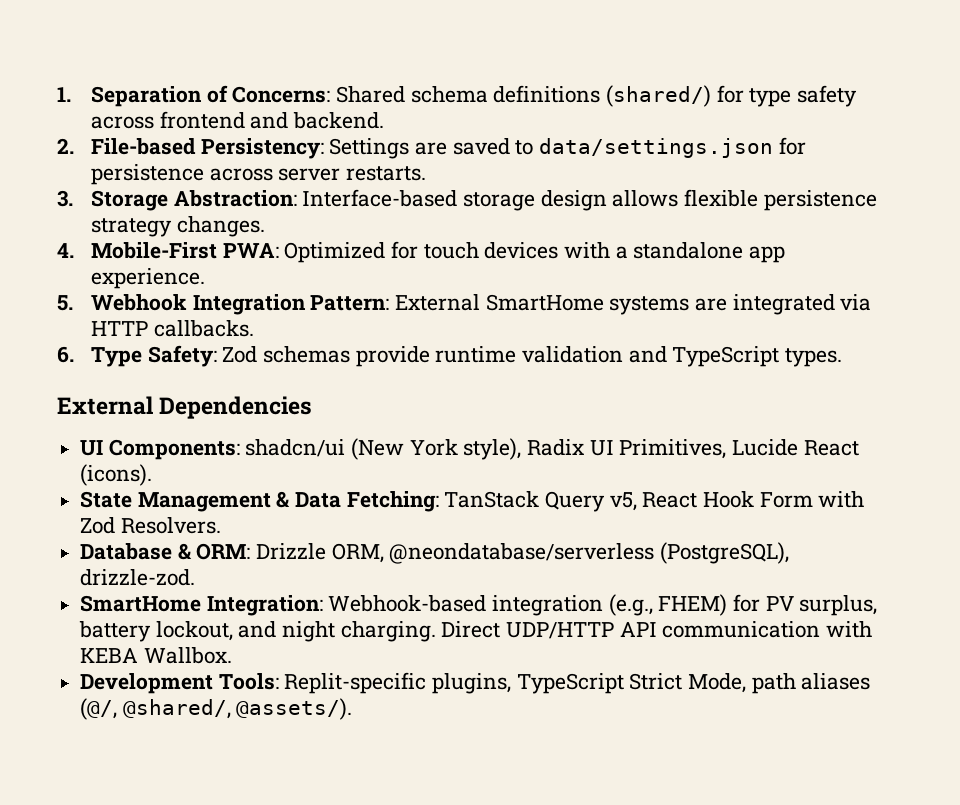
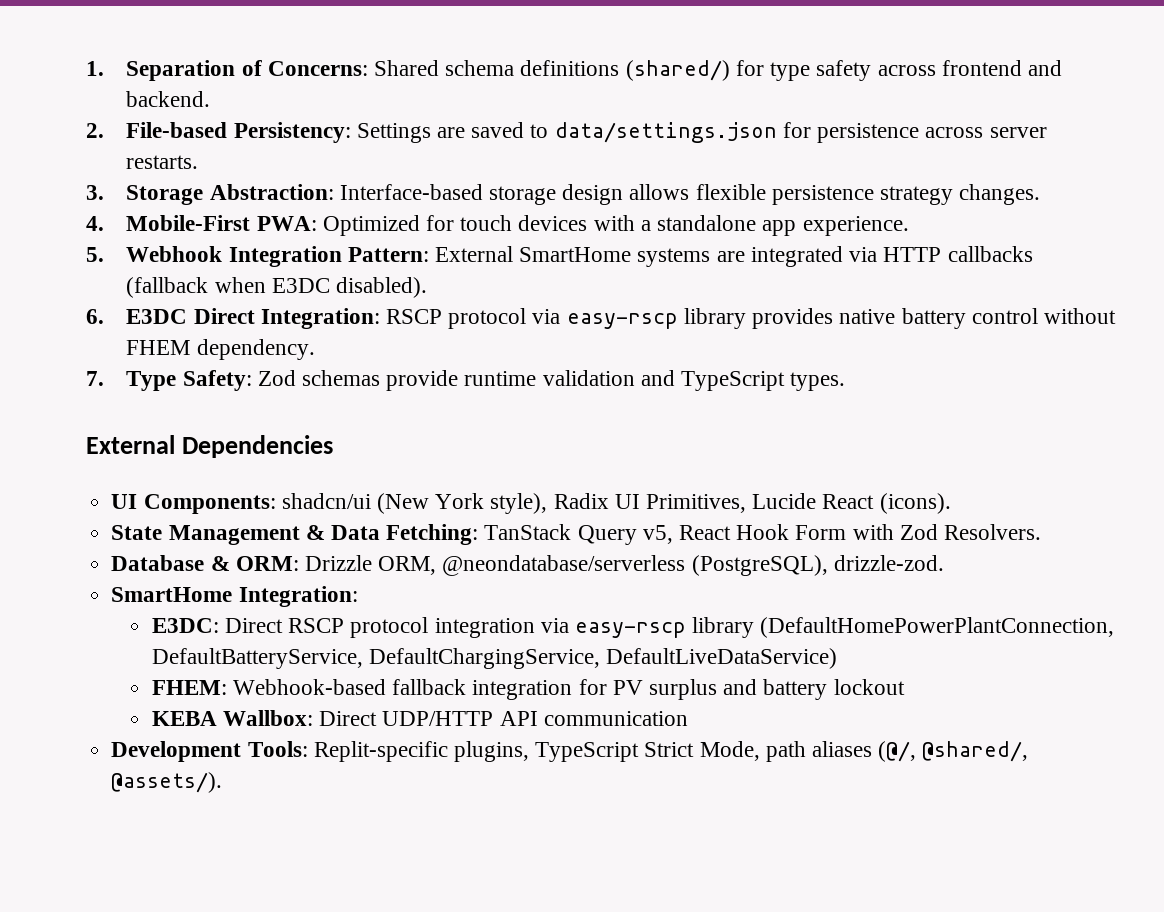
[153,320,254,337] [57,346,74,363] callbacks. // 6. -> [947,246,1033,262] [126,277,428,298] [86,308,1116,329] [126,339,315,360] [86,371,104,386] callbacks (fallback when E3DC disabled). // 6. E3DC Direct Integration: RSCP protocol via easy-rscp library provides native battery control without FHEM dependency. // 7.
[328,594,878,616] [79,621,436,642] Webhook-based integration (e.g., FHEM) for PV surplus, battery lockout, and night charging. -> [151,617,1115,638] [151,648,838,669] [151,679,905,700] [151,710,313,726] // E3DC: Direct RSCP protocol integration via easy-rscp library (DefaultHomePowerPlantConnection, DefaultBatteryService, DefaultChargingService, DefaultLiveDataService) // FHEM: Webhook-based fallback integration for PV surplus and battery lockout // KEBA Wallbox:
[826,621,873,638] [80,647,232,664] with KEBA Wallbox. -> (688, 718) none

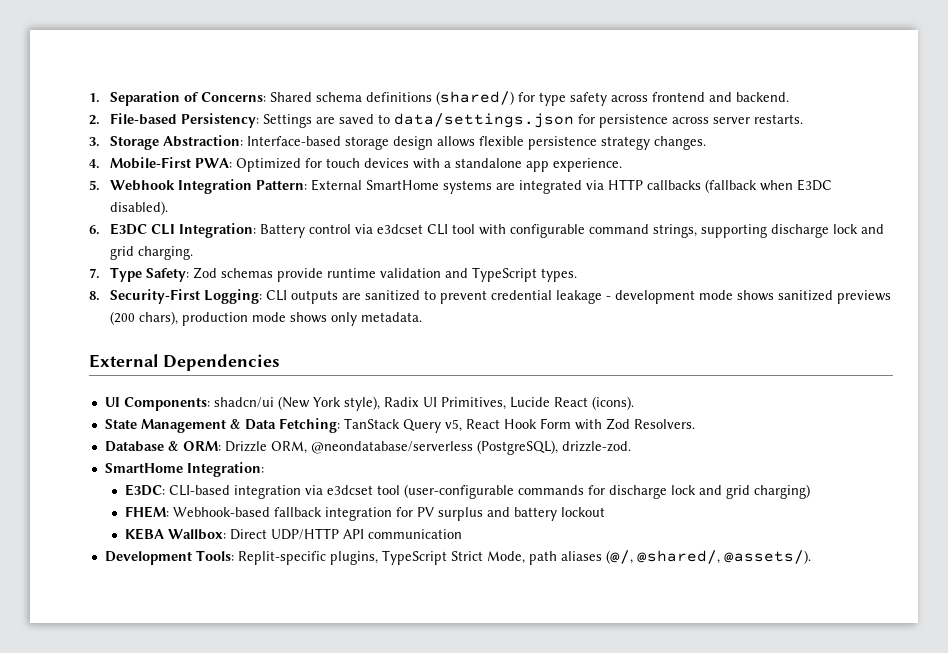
[193,308,1116,329] [126,339,315,360] Direct Integration: RSCP protocol via easy-rscp library provides native battery control without FHEM dependency. -> [150,223,884,238] [109,246,193,260] CLI Integration: Battery control via e3dcset CLI tool with configurable command strings, supporting discharge lock and grid charging.
(846, 381) none -> [89,289,891,304] [109,311,422,326] // 8. Security-First Logging: CLI outputs are sanitized to prevent credential leakage - development mode shows sanitized previews (200 chars), production mode shows only metadata.
[224,617,1115,638] [151,648,838,669] Direct RSCP protocol integration via easy-rscp library (DefaultHomePowerPlantConnection, DefaultBatteryService, DefaultChargingService, DefaultLiveDataService) -> [169,484,811,499] CLI-based integration via e3dcset tool (user-configurable commands for discharge lock and grid charging)

